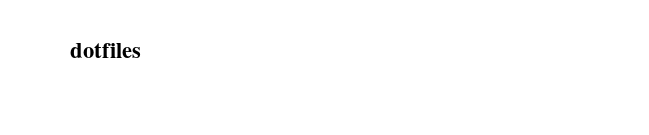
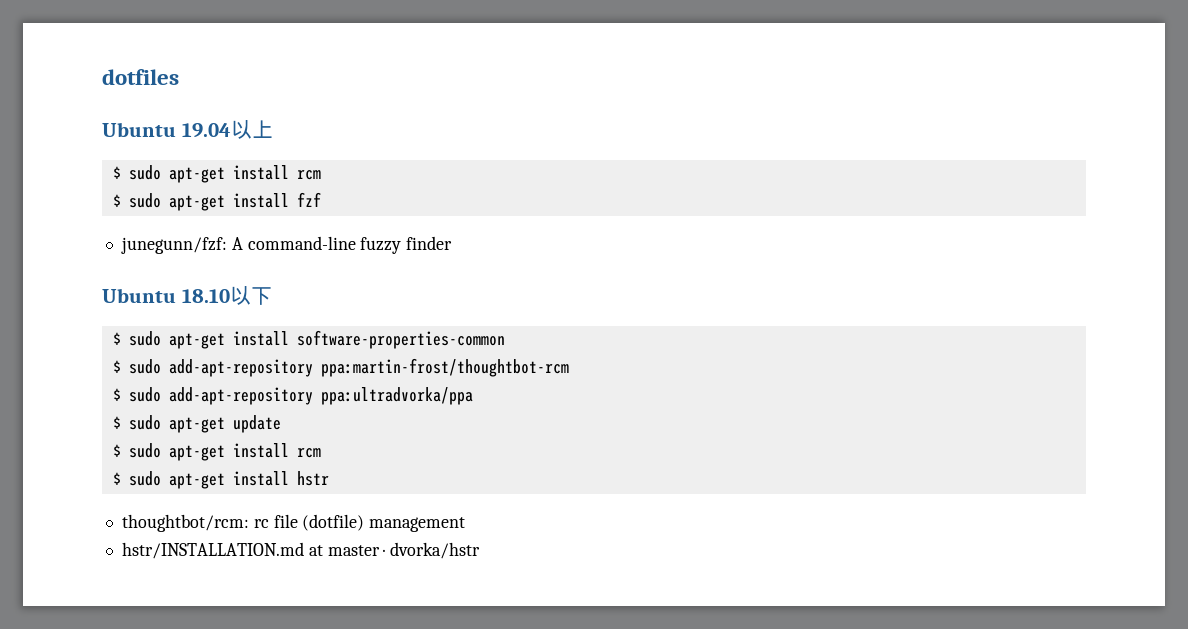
(141, 50) none -> [102,120,273,139] [112,165,321,183] [112,192,321,211] [120,236,453,254] [102,286,272,305] [112,330,505,349] [112,358,569,377] [112,387,473,405] [112,415,281,433] [112,443,321,461] [112,471,329,489] [121,514,466,532] [121,542,481,559] // Ubuntu 19.04以上 // $ sudo apt-get install rcm // $ sudo apt-get install fzf // junegunn/fzf: A command-line fuzzy finder // Ubuntu 18.10以下 // $ sudo apt-get install software-properties-common // $ sudo add-apt-repository ppa:martin-frost/thoughtbot-rcm // $ sudo add-apt-repository ppa:ultradvorka/ppa // $ sudo apt-get update // $ sudo apt-get install rcm // $ sudo apt-get install hstr // thoughtbot/rcm: rc file (dotfile) management // hstr/INSTALLATION.md at master · dvorka/hstr

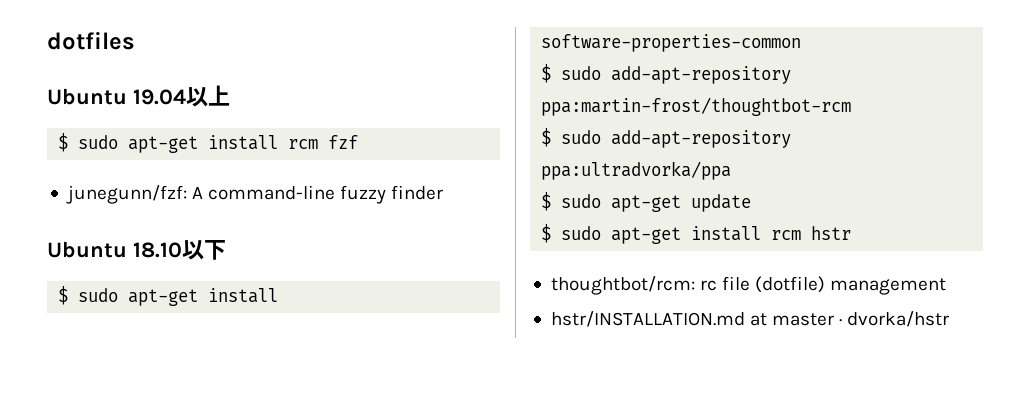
[112,193,289,211] // $ sudo apt-get install -> (319, 144) none
[112,471,289,489] // $ sudo apt-get install -> (802, 235) none

